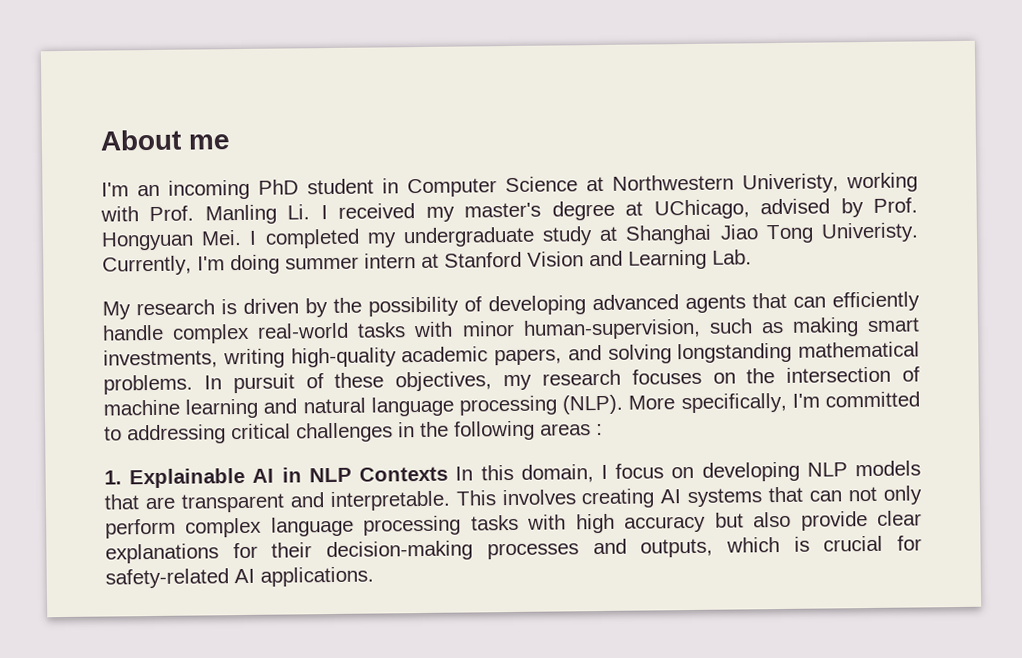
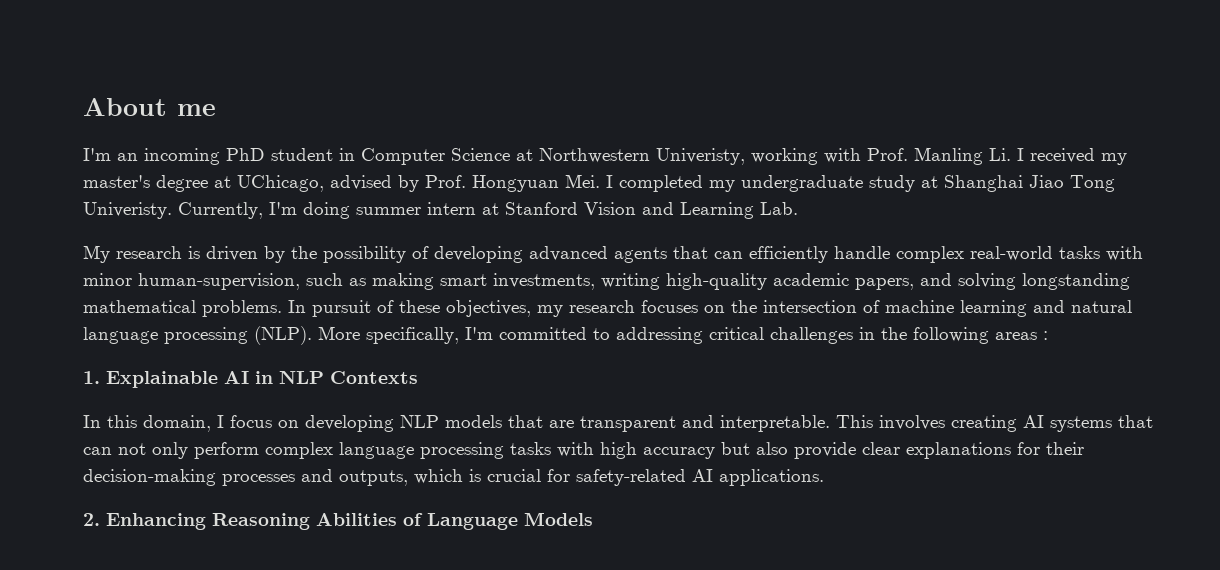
(449, 474) none -> (418, 377) //
(374, 576) none -> [83,512,593,530] // 2. Enhancing Reasoning Abilities of Language Models

